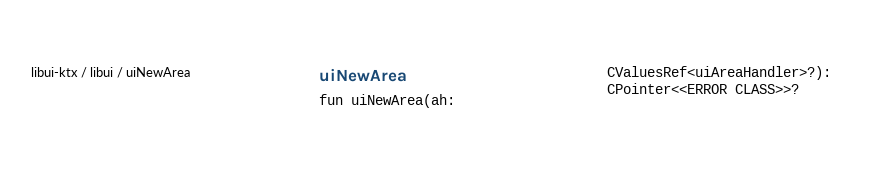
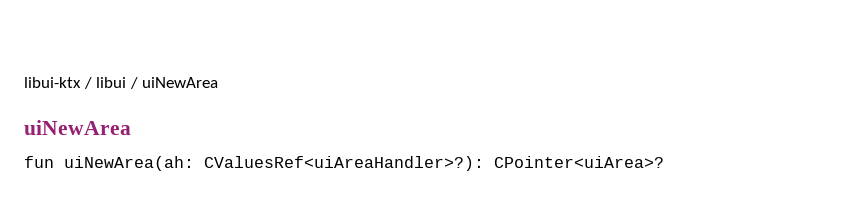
[607,83,799,94] CPointer<<ERROR CLASS>>? -> [494,156,664,168] CPointer<uiArea>?

